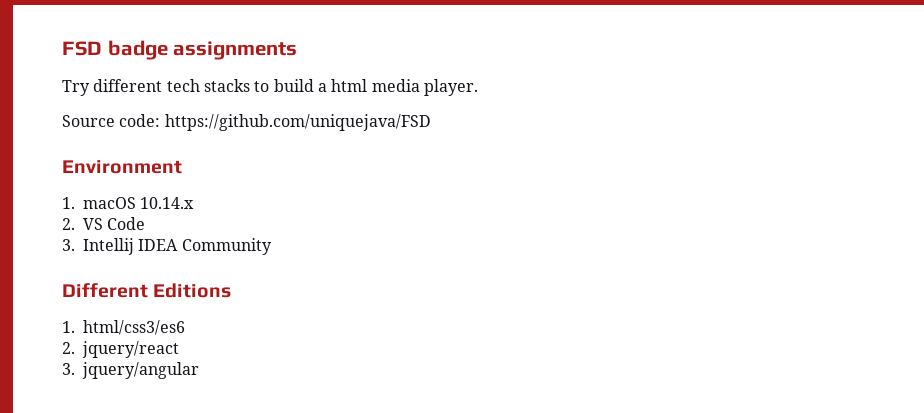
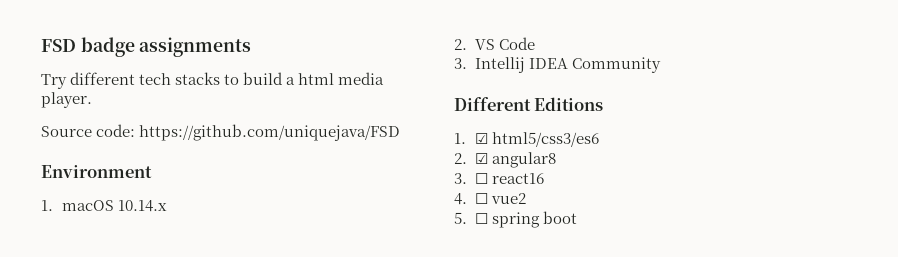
[83,320,185,335] [62,341,179,358] [62,362,199,379] html/css3/es6 // 2. jquery/react // 3. jquery/angular -> [475,132,600,147] [454,152,557,168] [454,173,545,184] [454,193,527,205] [454,211,578,228] ☑ html5/css3/es6 // 2. ☑ angular8 // 3. ☐ react16 // 4. ☐ vue2 // 5. ☐ spring boot

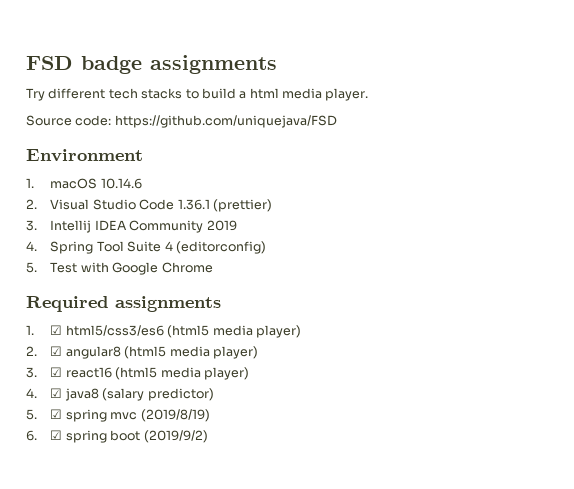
[118,200,168,212] [454,39,496,50] 10.14.x // 2. VS -> [100,178,142,189] [26,199,136,210] 10.14.6 // 2. Visual Studio
(536, 43) none -> [177,199,272,212] 1.36.1 (prettier)
[454,97,604,111] // Different Editions -> [206,220,237,231] [26,241,266,254] [26,262,213,275] [26,296,221,312] 2019 // 4. Spring Tool Suite 4 (editorconfig) // 5. Test with Google Chrome // Required assignments
(600, 139) none -> [167,325,301,338] (html5 media player)
[454,173,489,184] // 3. ☐ -> [124,346,258,359] [26,367,63,378] (html5 media player) // 3. ☑
[454,193,527,205] [454,212,489,224] // 4. ☐ vue2 // 5. ☐ -> [115,367,249,380] [26,388,214,401] [26,409,210,422] [26,430,63,441] (html5 media player) // 4. ☑ java8 (salary predictor) // 5. ☑ spring mvc (2019/8/19) // 6. ☑
(578, 217) none -> [143,430,208,443] (2019/9/2)

